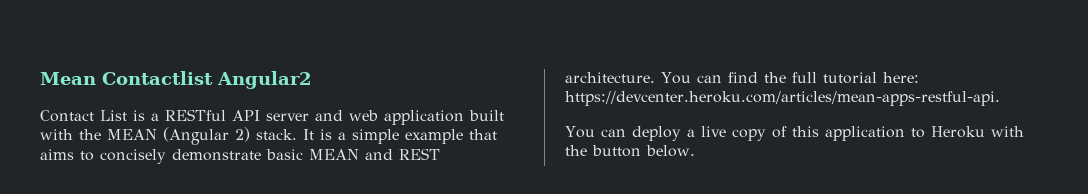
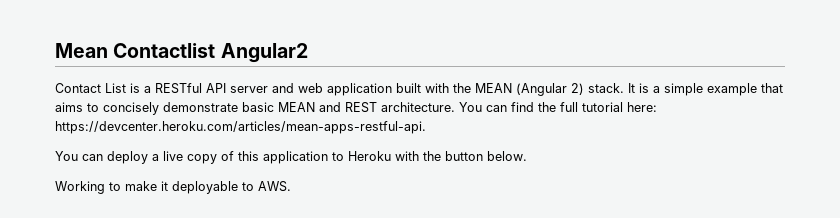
(695, 151) none -> [55,181,291,194] // Working to make it deployable to AWS.

